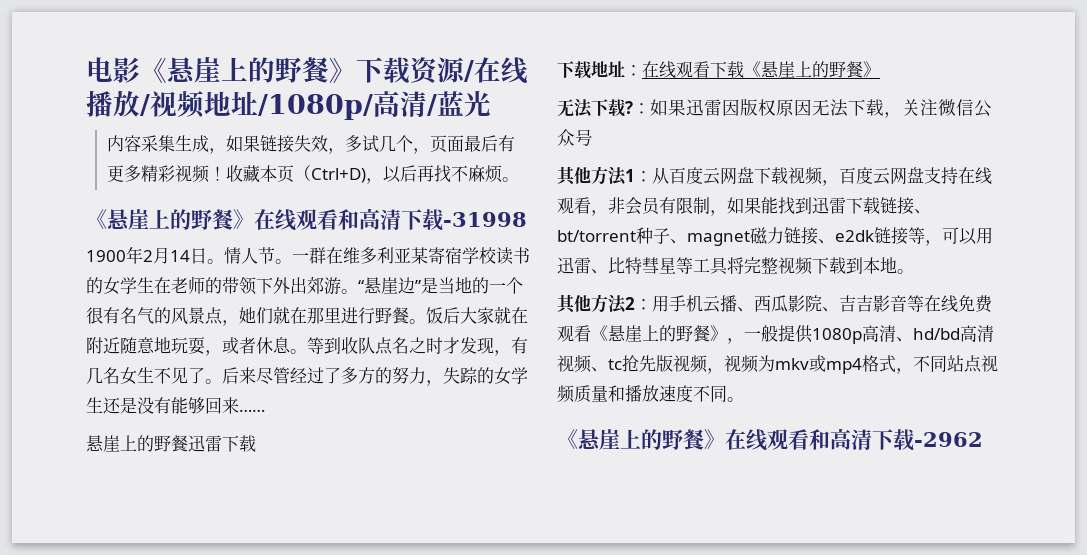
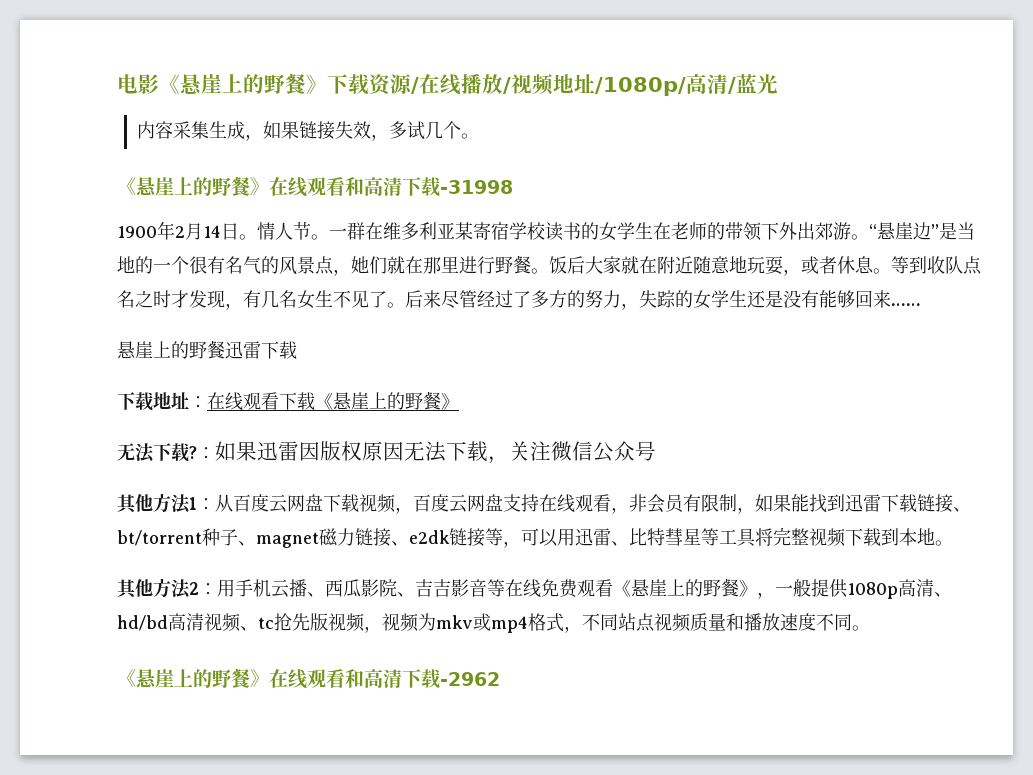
[412,135,515,154] [106,165,502,184] ，页面最后有更多精彩视频！收藏本页（Ctrl+D)，以后再找不麻烦 -> (461, 130) none

